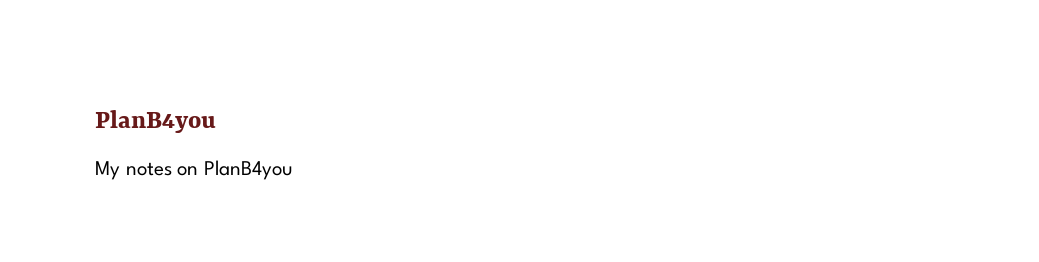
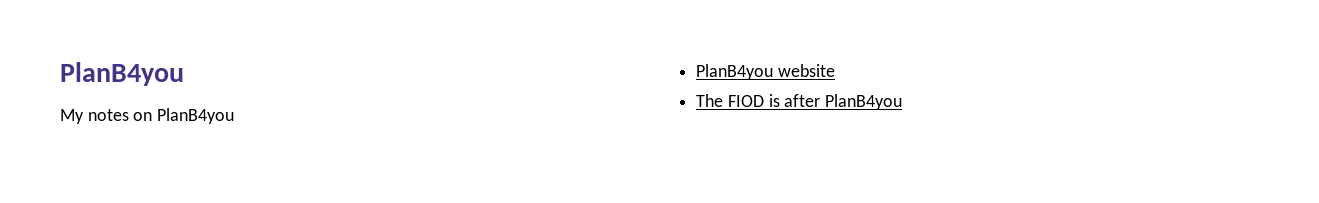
(294, 170) none -> [696,64,835,80] [696,94,903,110] // PlanB4you website // The FIOD is after PlanB4you

